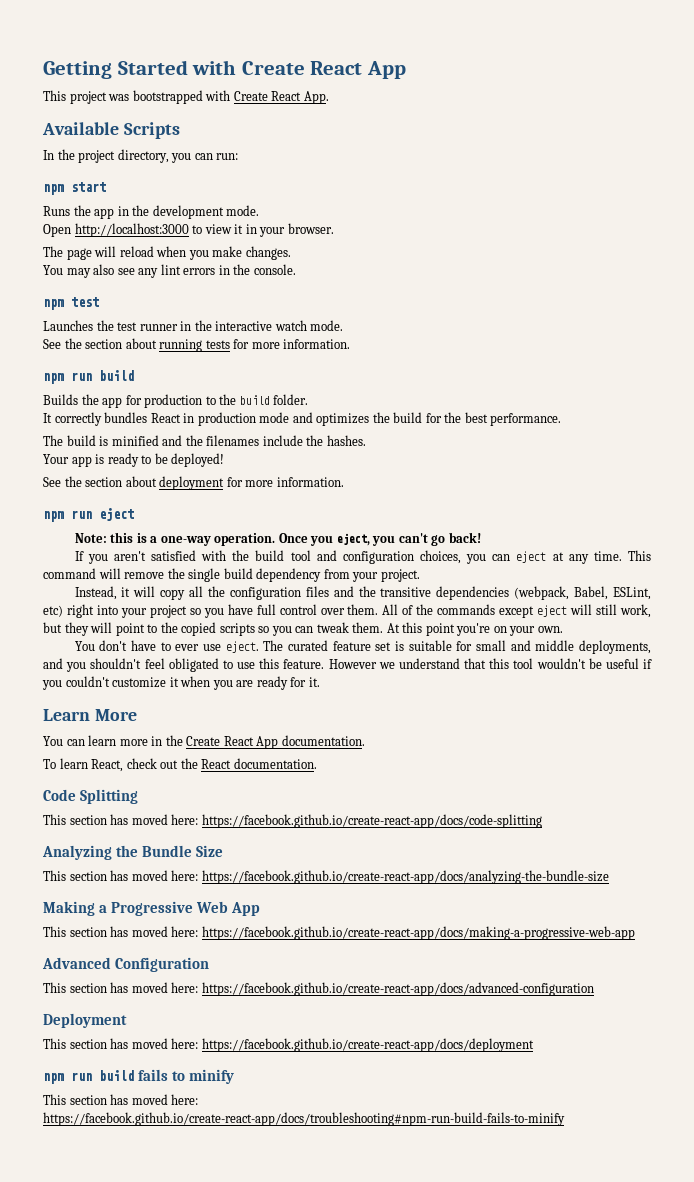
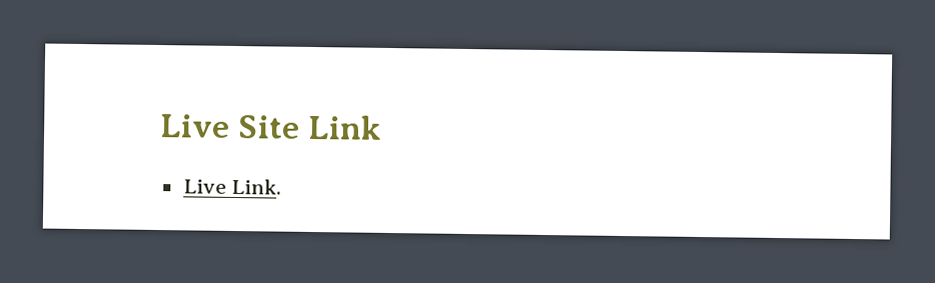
[43,60,406,79] [43,90,329,104] [42,122,180,139] [43,149,239,163] [43,182,106,195] [43,205,260,219] [43,223,334,237] [43,246,291,260] [43,264,296,278] [43,297,99,310] [43,320,344,331] [43,338,351,352] [43,370,134,384] [43,394,309,408] [43,412,562,426] [43,435,366,446] [43,453,225,467] [43,476,344,490] [43,508,134,522] [74,532,481,546] [74,550,652,564] [43,568,420,582] [74,586,651,600] [43,604,651,618] [43,622,563,636] [74,640,651,654] [43,658,652,672] [42,676,320,690] [43,709,137,721] [43,735,365,749] [43,758,317,772] [43,789,139,804] [43,814,542,828] [42,845,224,860] [43,870,609,884] [43,901,261,916] [43,926,635,940] [42,957,210,972] [43,982,594,996] [43,1013,127,1028] [43,1038,534,1052] [43,1069,235,1084] [43,1094,199,1105] [43,1112,565,1126] Getting Started with Create React App // This project was bootstrapped with Create React App. // Available Scripts // In the project directory, you can run: // npm start // Runs the app in the development mode. // Open http://localhost:3000 to view it in your browser. // The page will reload when you make changes. // You may also see any lint errors in the console. // npm test // Launches the test runner in the interactive watch mode. // See the section about running tests for more information. // npm run build // Builds the app for production to the build folder. // It correctly bundles React in production mode and optimizes the build for the best performance. // The build is minified and the filenames include the hashes. // Your app is ready to be deployed! // See the section about deployment for more information. // npm run eject // Note: this is a one-way operation. Once you eject, you can't go back! // If you aren't satisfied with the build tool and configuration choices, you can eject at any time. This command will remove the single build dependency from your project. // Instead, it will copy all the configuration files and the transitive dependencies (webpack, Babel, ESLint, etc) right into your project so you have full control over them. All of the commands except eject will still work, but they will point to the copied scripts so you can tweak them. At this point you're on your own. // You don't have to ever use eject. The curated feature set is suitable for small and middle deployments, and you shouldn't feel obligated to use this feature. However we understand that this tool wouldn't be useful if you couldn't customize it when you are ready for it. // Learn More // You can learn more in the Create React App documentation. // To learn React, check out the React documentation. // Code Splitting // This section has moved here: https://facebook.github.io/create-react-app/docs/code-splitting // Analyzing the Bundle Size // This section has moved here: https://facebook.github.io/create-react-app/docs/analyzing-the-bundle-size // Making a Progressive Web App // This section has moved here: https://facebook.github.io/create-react-app/docs/making-a-progressive-web-app // Advanced Configuration // This section has moved here: https://facebook.github.io/create-react-app/docs/advanced-configuration // Deployment // This section has moved here: https://facebook.github.io/create-react-app/docs/deployment // npm run build fails to minify // This section has moved here: https://facebook.github.io/create-react-app/docs/troubleshooting#npm-run-build-fails-to-minify -> [160,114,383,140] [182,178,283,195] Live Site Link // Live Link.

